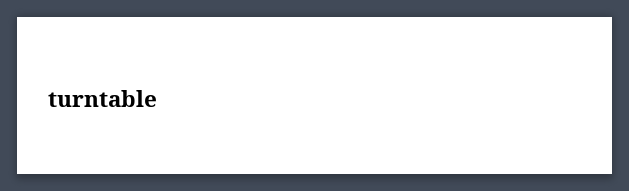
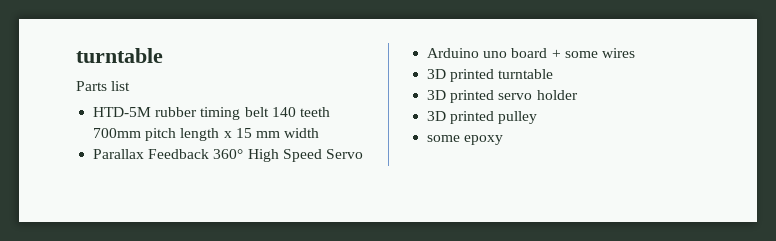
[48,90,157,107] turntable -> [76,48,163,63] [76,81,131,91] [93,107,330,120] [93,128,320,141] [93,149,363,162] [427,48,635,58] [427,69,554,82] [427,90,578,103] [427,111,538,124] [427,135,504,145] turntable // Parts list // HTD-5M rubber timing belt 140 teeth 700mm pitch length x 15 mm width // Parallax Feedback 360° High Speed Servo // Arduino uno board + some wires // 3D printed turntable // 3D printed servo holder // 3D printed pulley // some epoxy

